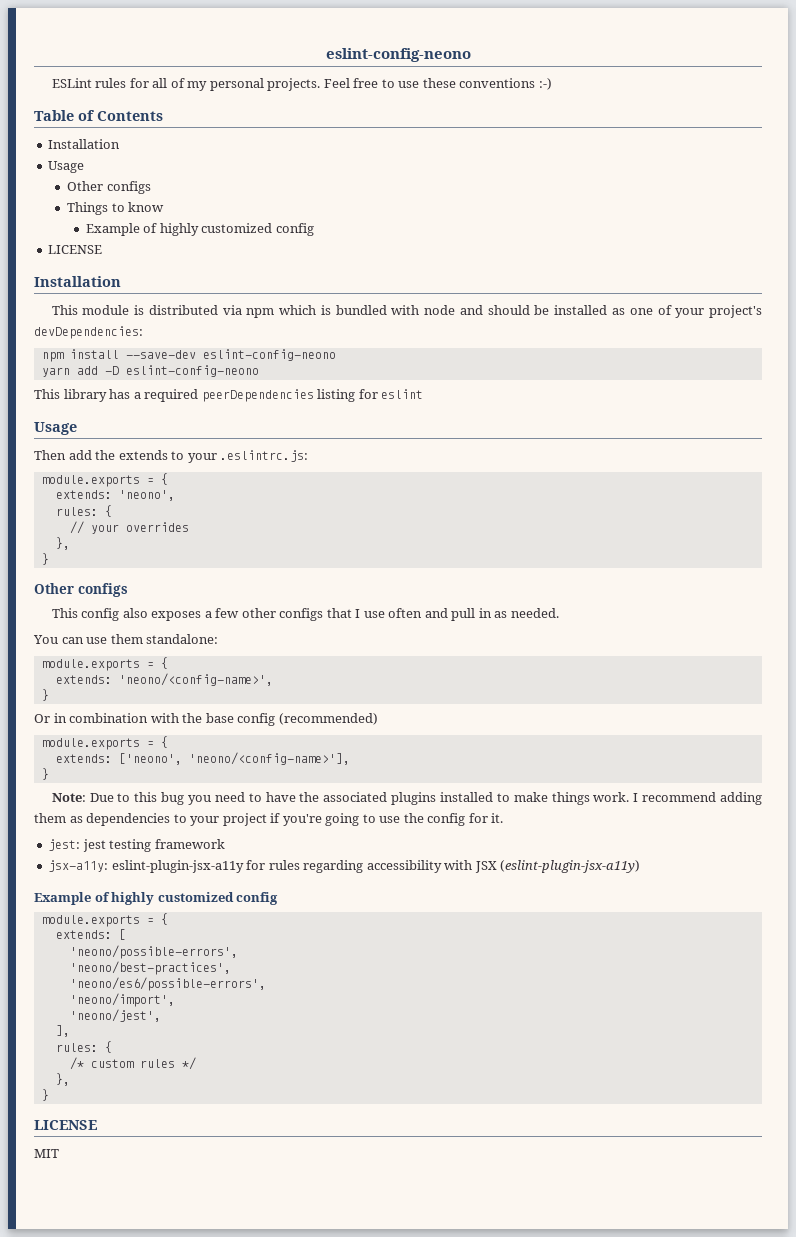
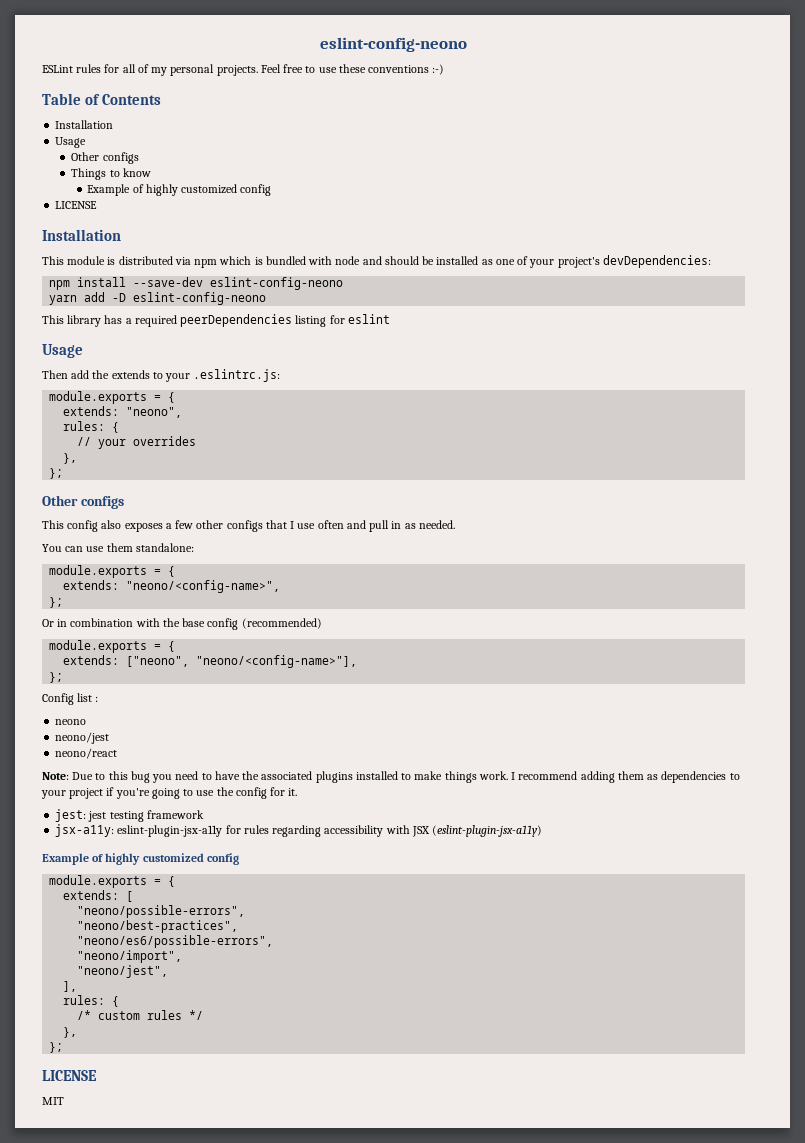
[118,490,175,501] 'neono', -> [126,407,183,418] "neono",
[41,553,49,565] } -> [49,468,64,479] };
[118,673,273,686] [41,689,49,701] 'neono/<config-name>', // } -> [126,580,281,593] [49,597,64,608] "neono/<config-name>", // };
[118,752,350,765] [41,768,49,780] ['neono', 'neono/<config-name>'], // } -> [126,655,358,668] [49,672,64,683] [42,693,99,705] [55,719,87,725] [55,732,110,744] [55,748,118,759] ["neono", "neono/<config-name>"], // }; // Config list : // neono // neono/jest // neono/react
[69,945,238,959] [69,961,231,975] [69,977,266,991] [69,993,175,1007] [69,1009,161,1022] 'neono/possible-errors', // 'neono/best-practices', // 'neono/es6/possible-errors', // 'neono/import', // 'neono/jest', -> [77,905,246,918] [77,920,239,933] [77,935,274,948] [77,950,183,963] [77,965,169,978] "neono/possible-errors", // "neono/best-practices", // "neono/es6/possible-errors", // "neono/import", // "neono/jest",
[41,1089,49,1101] } -> [49,1042,64,1053] };

